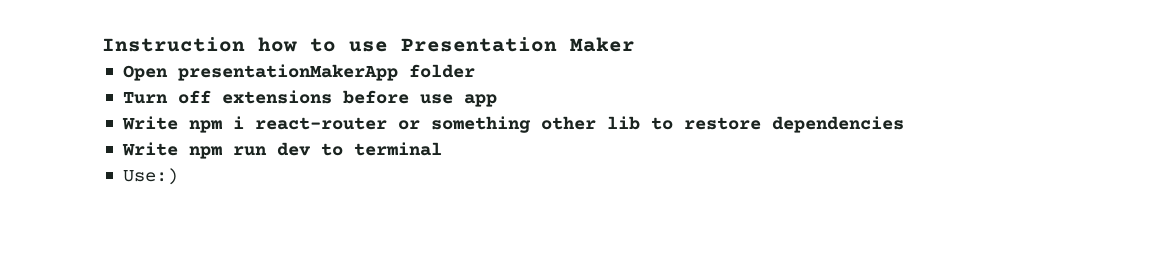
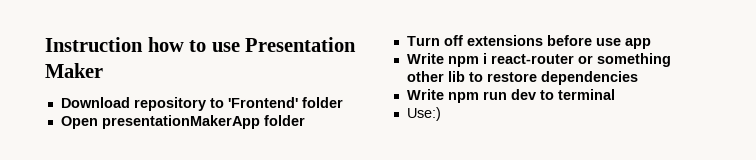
(635, 44) none -> [60,97,343,111] // Download repository to 'Frontend' folder

